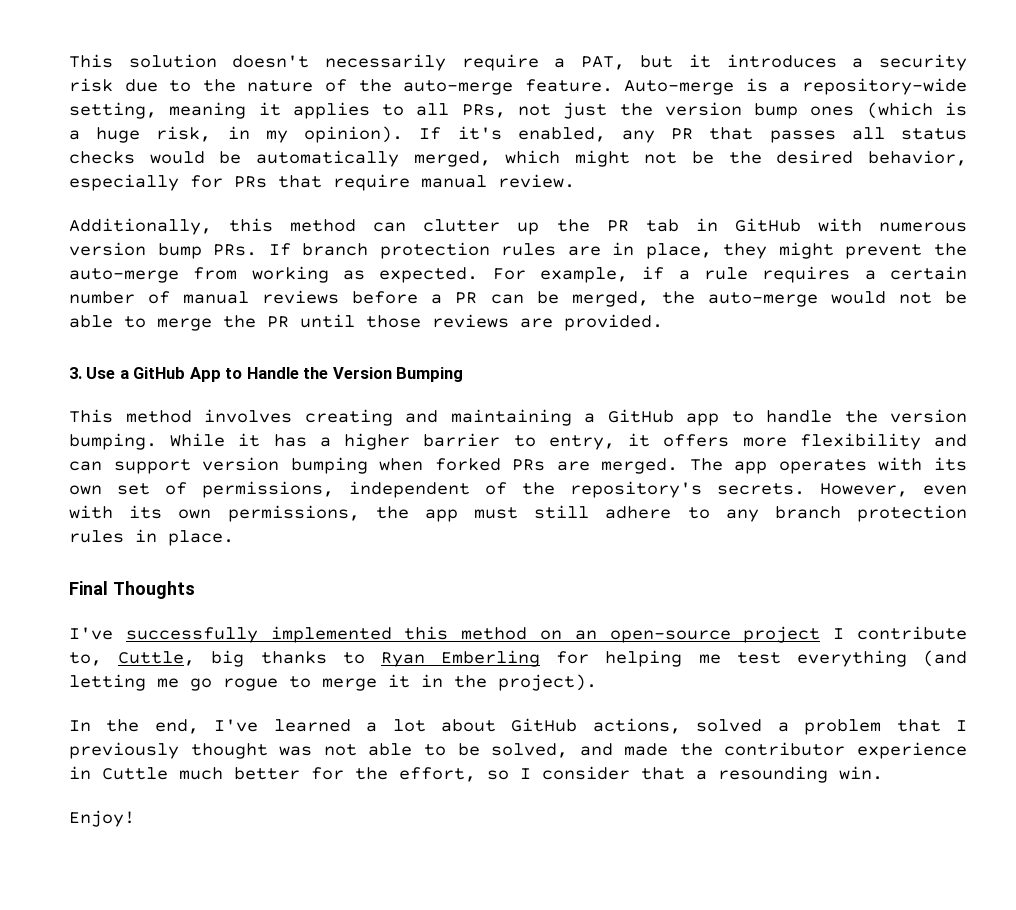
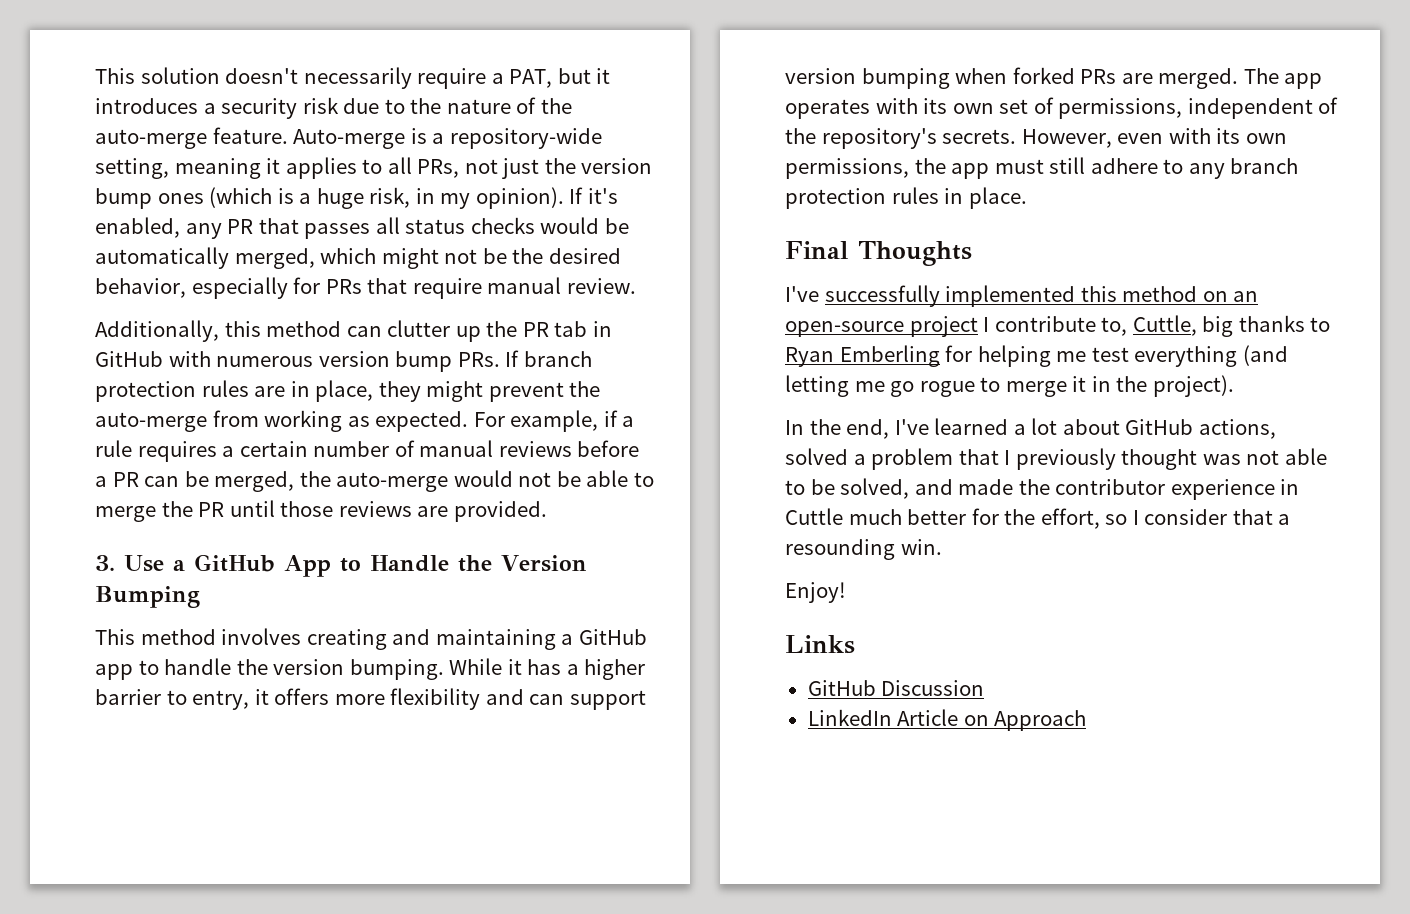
(135, 818) none -> [785,635,855,654] [807,680,985,696] [807,709,1087,731] // Links // GitHub Discussion // LinkedIn Article on Approach

